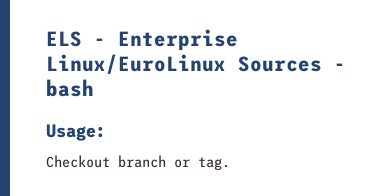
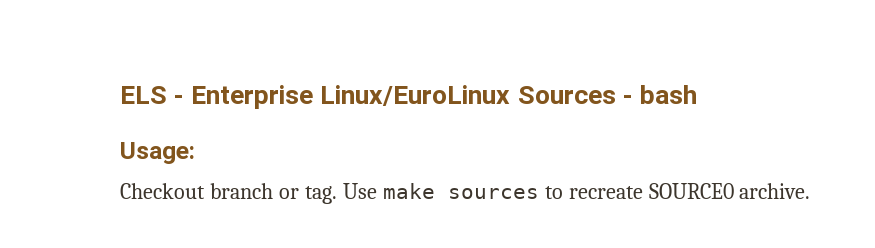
(230, 163) none -> [342,183,811,199] Use make sources to recreate SOURCE0 archive.

